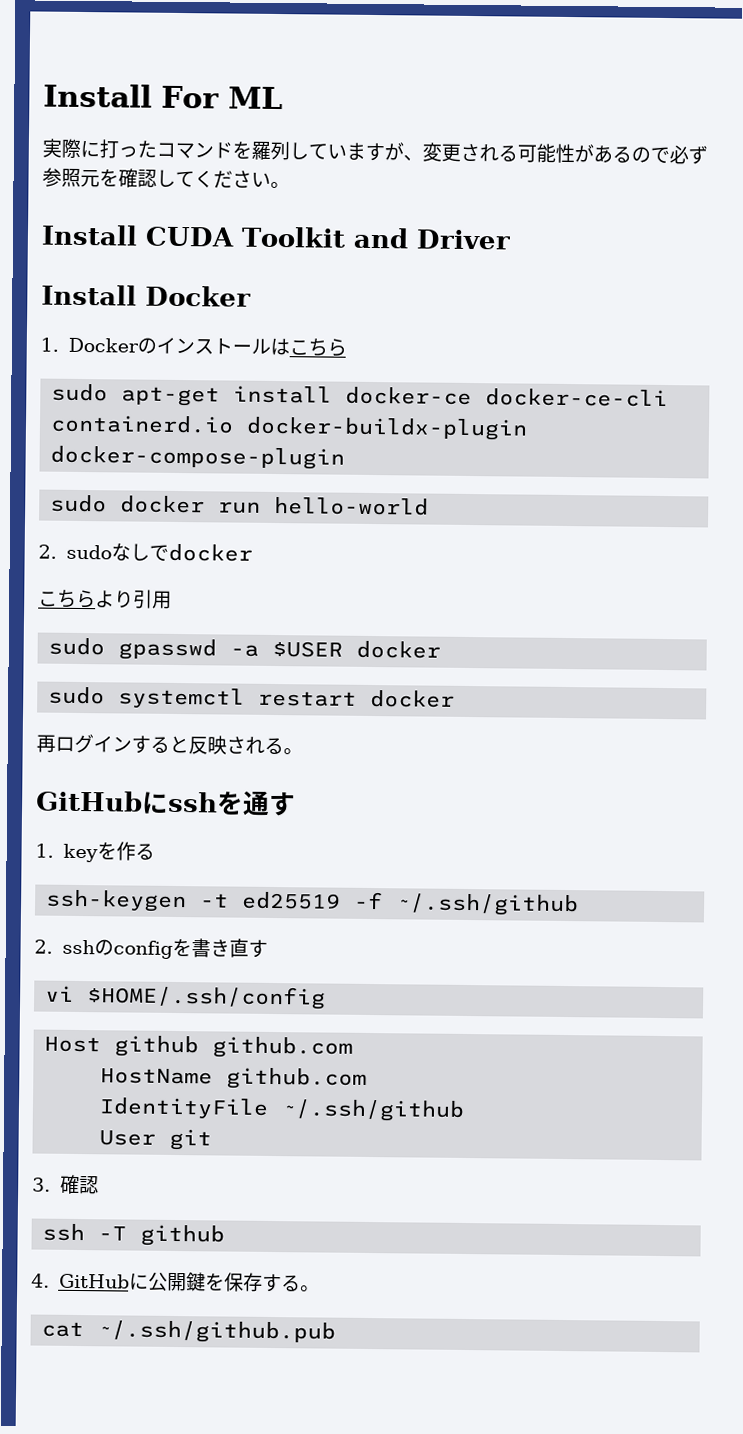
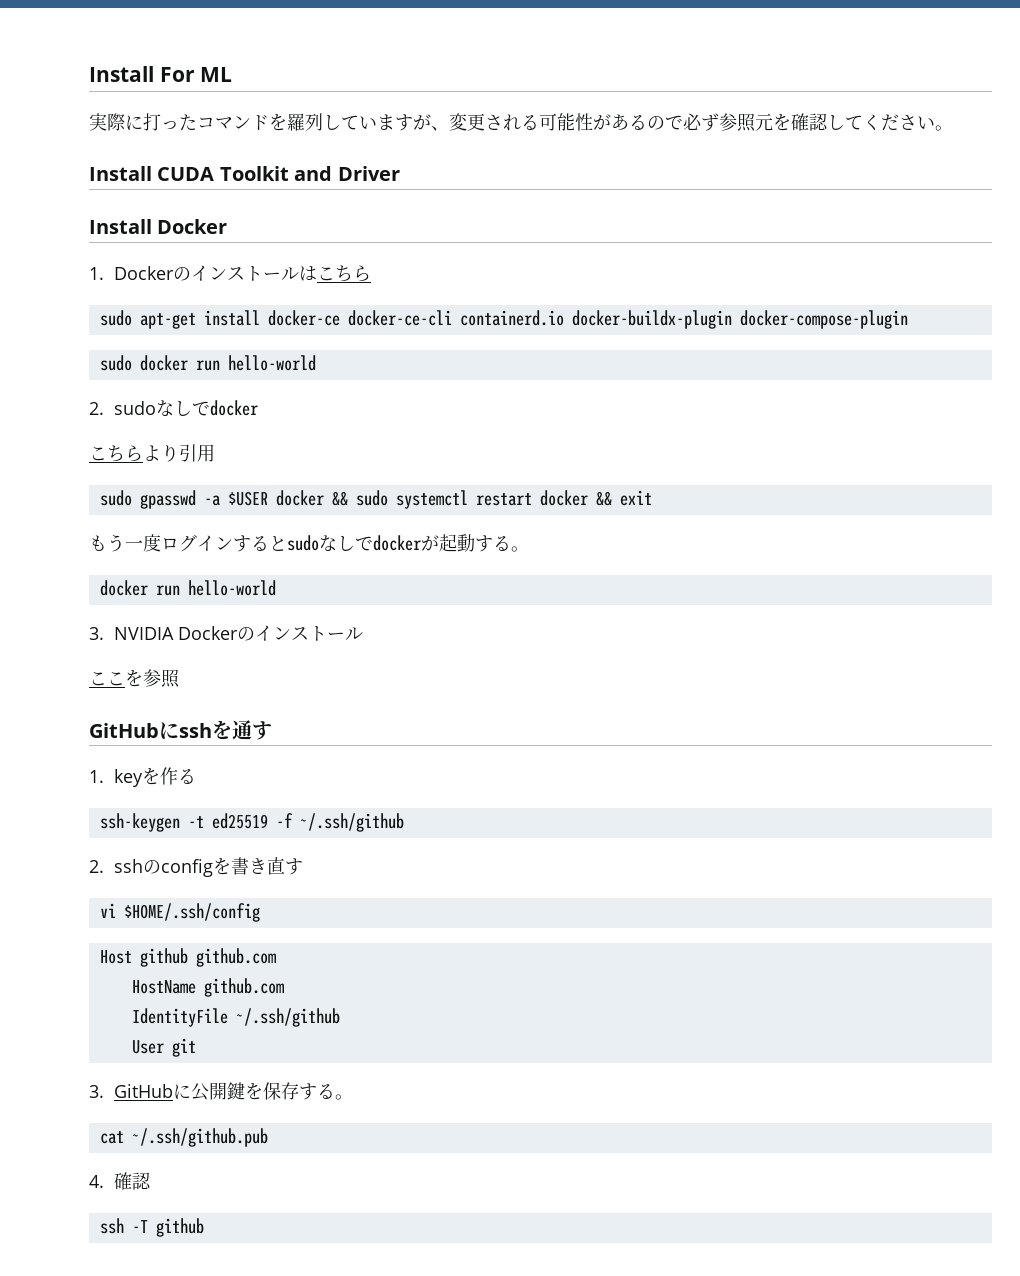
(442, 649) // -> [331,491,348,506] &&
[36,733,303,755] // 再ログインすると反映される。 -> [595,490,652,506] [89,534,529,552] [99,580,276,596] [89,625,363,642] [89,669,180,688] && exit // もう一度ログインするとsudoなしでdockerが起動する。 // docker run hello-world // 3. NVIDIA Dockerのインストール // ここを参照
[59,1174,99,1195] [42,1223,226,1247] [31,1273,50,1288] 確認 // ssh -T github // 4. -> (104, 1091) none
(337, 1332) none -> [89,1172,151,1190] [99,1218,204,1237] // 4.確認 // ssh -T github

